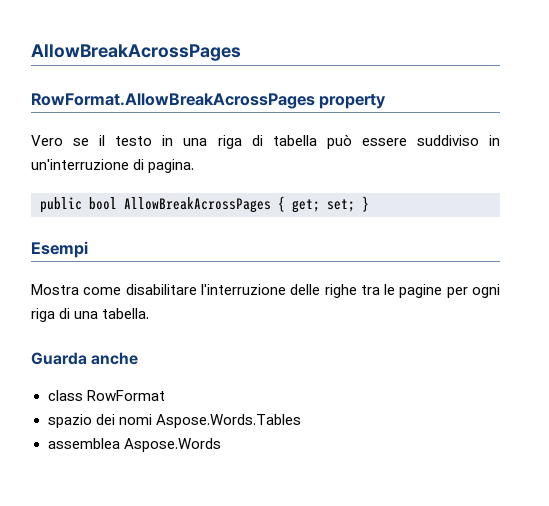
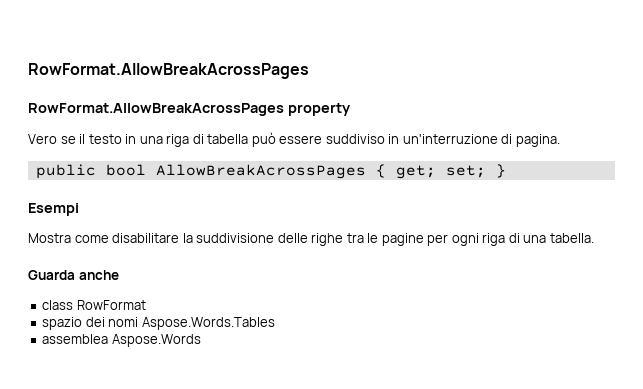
[31,44,241,61] AllowBreakAcrossPages -> [28,63,309,79] RowFormat.AllowBreakAcrossPages
[200,284,286,295] l'interruzione -> [182,233,275,243] la suddivisione

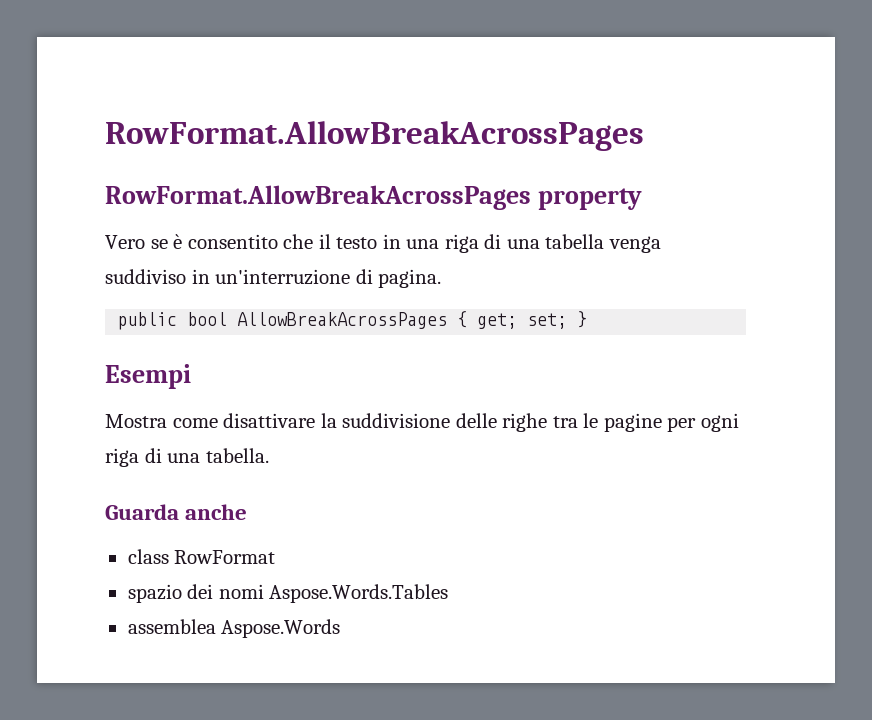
(76, 140) none -> [173,234,314,249] è consentito che
[207,132,323,147] tabella può essere -> [506,234,661,253] una tabella venga
[112,233,180,243] disabilitare -> [223,413,316,428] disattivare

